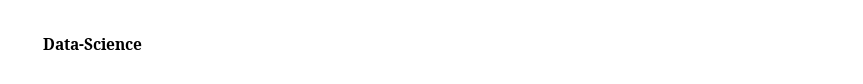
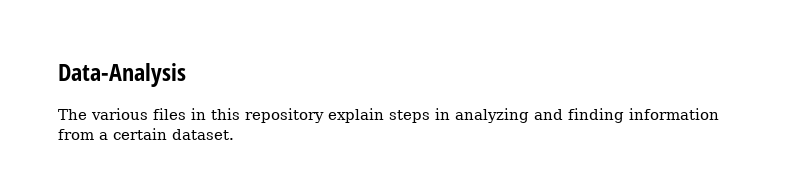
[43,38,142,50] Data-Science -> [58,63,186,87] [58,108,719,123] [58,128,234,140] Data-Analysis // The various files in this repository explain steps in analyzing and finding information from a certain dataset.

